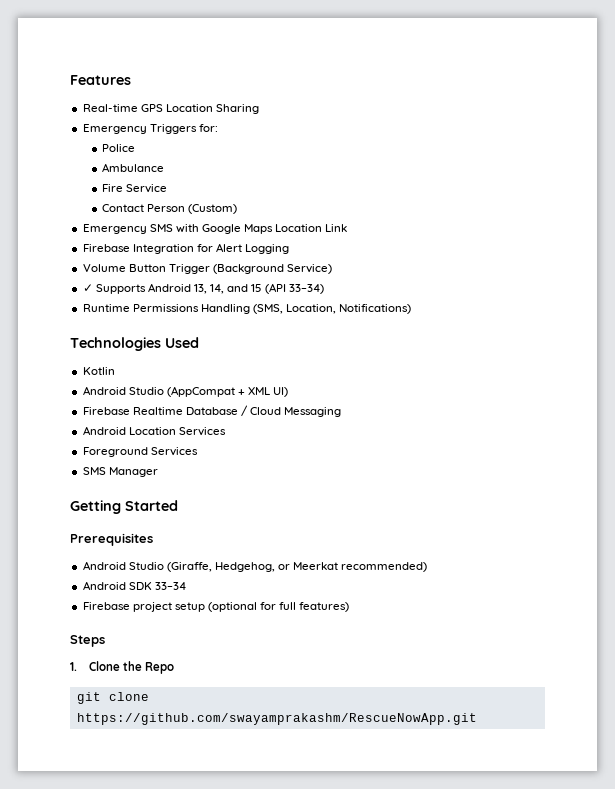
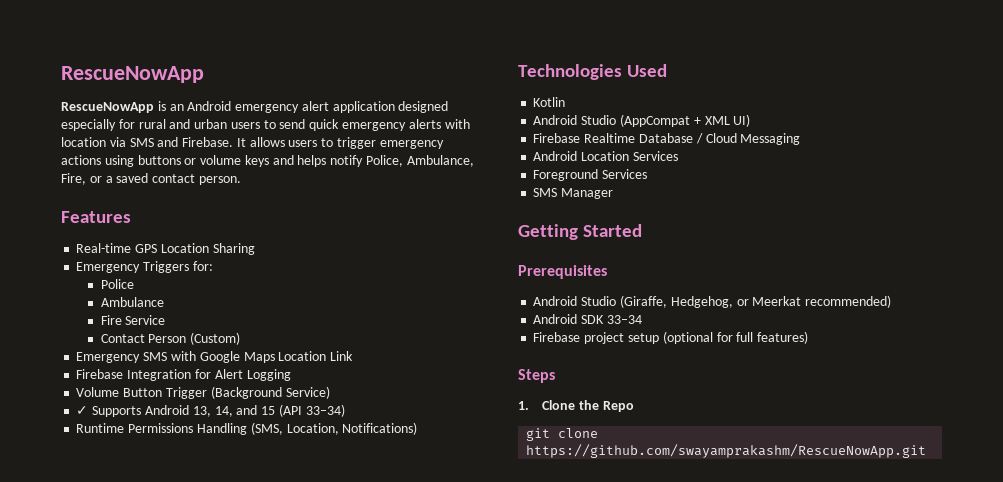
(70, 80) none -> [61,66,204,83] [61,101,449,113] [61,119,470,131] [61,137,444,149] [61,155,474,167] [61,173,241,185] RescueNowApp // RescueNowApp is an Android emergency alert application designed especially for rural and urban users to send quick emergency alerts with location via SMS and Firebase. It allows users to trigger emergency actions using buttons or volume keys and helps notify Police, Ambulance, Fire, or a saved contact person. //

